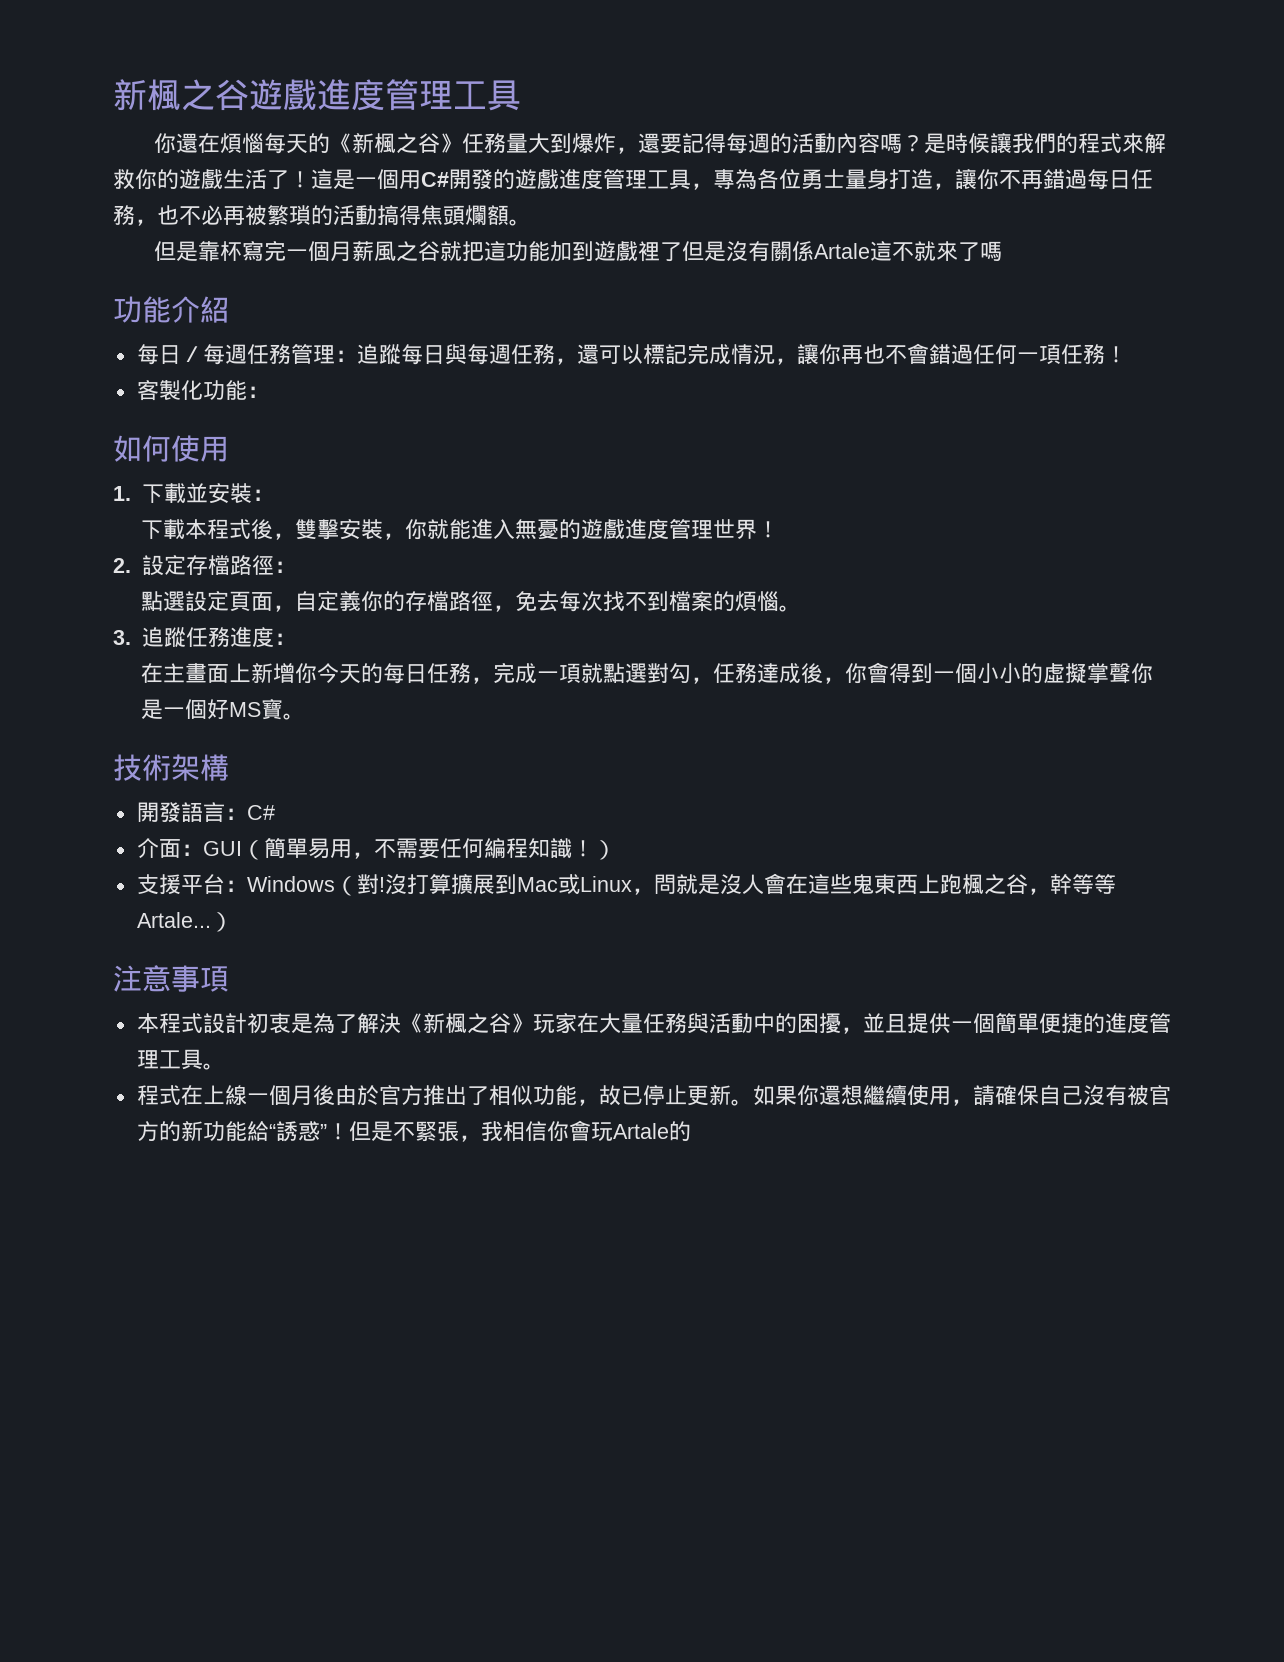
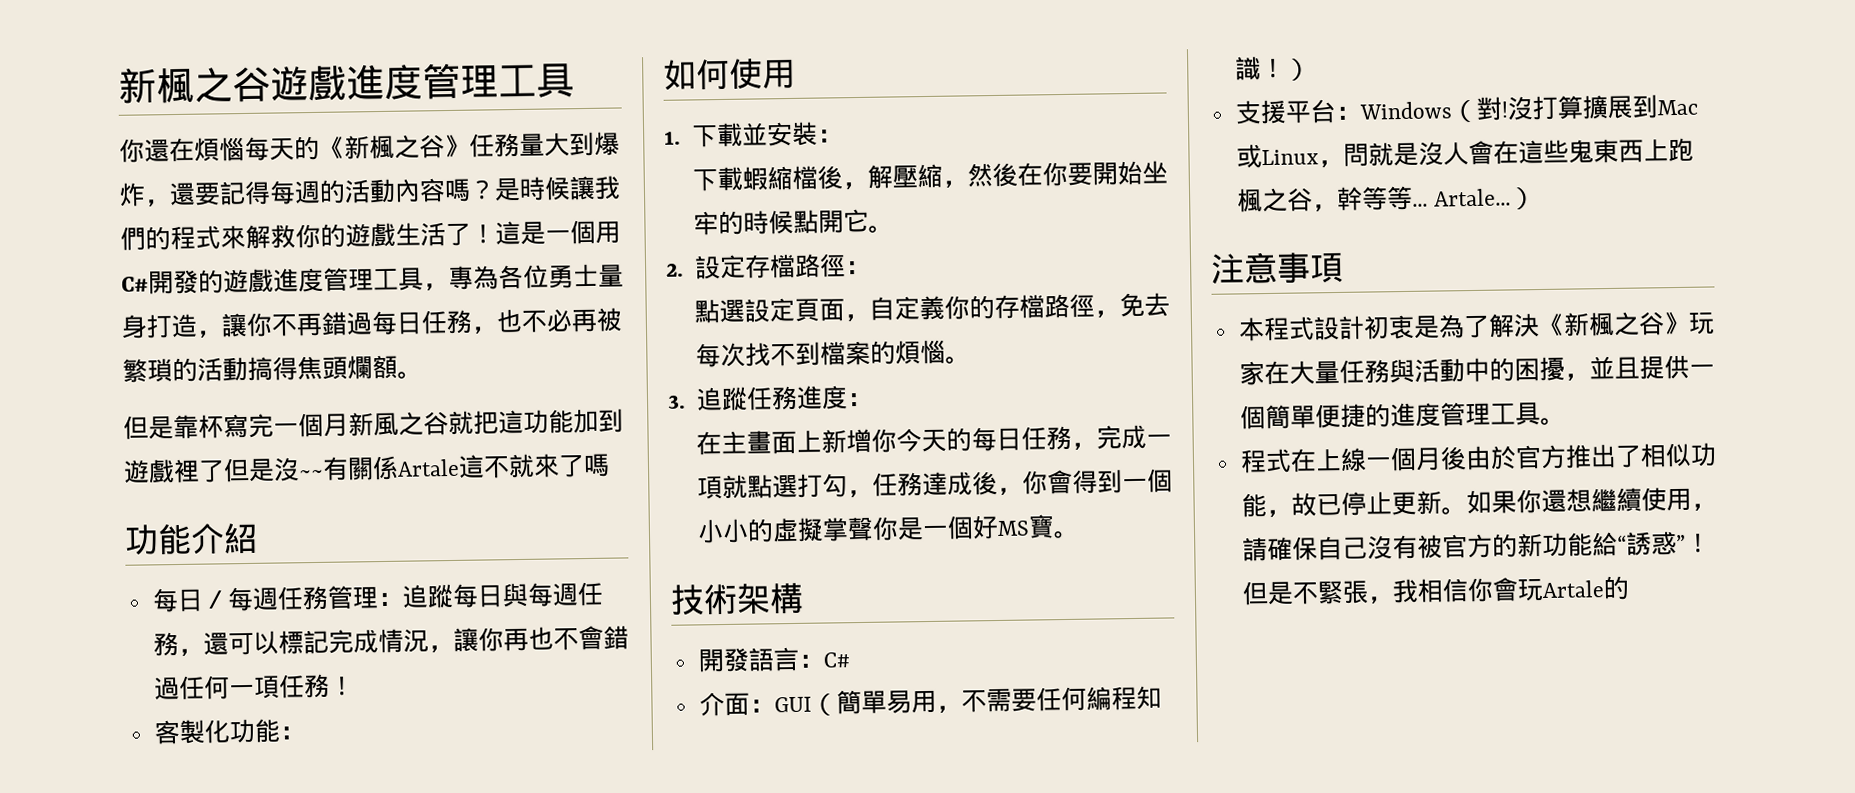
[351,241,374,261] 薪 -> [348,412,374,437] 新
(748, 251) none -> [299,469,324,479] ~~
[184,518,779,540] 本程式後，雙擊安裝，你就能進入無憂的遊戲進度管理世界！ -> [741,160,1168,191] [692,208,894,236] 蝦縮檔後，解壓縮，然後在你要開始坐牢的時候點開它。
[646,663,669,683] 對 -> [796,473,823,498] 打
(1116, 884) none -> [1411,203,1428,207] ...

